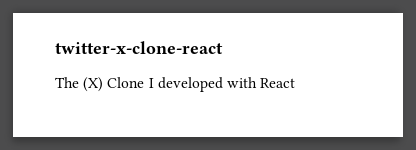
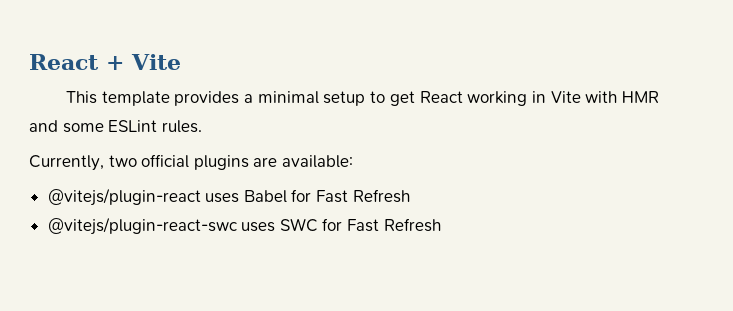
[55,41,223,54] [55,77,296,92] twitter-x-clone-react // The (X) Clone I developed with React -> [29,54,181,70] [66,91,659,106] [29,120,202,133] [29,154,353,171] [47,188,410,206] [47,217,441,235] React + Vite // This template provides a minimal setup to get React working in Vite with HMR and some ESLint rules. // Currently, two official plugins are available: // @vitejs/plugin-react uses Babel for Fast Refresh // @vitejs/plugin-react-swc uses SWC for Fast Refresh

